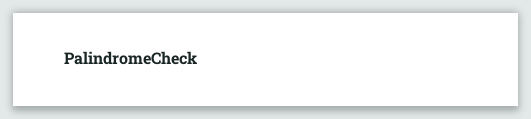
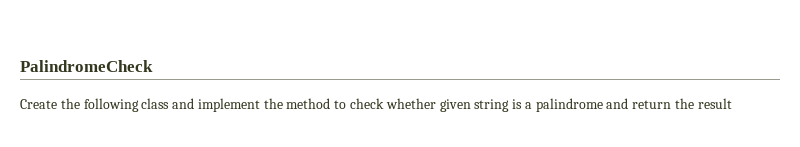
(197, 58) none -> [20,98,732,112] // Create the following class and implement the method to check whether given string is a palindrome and return the result

